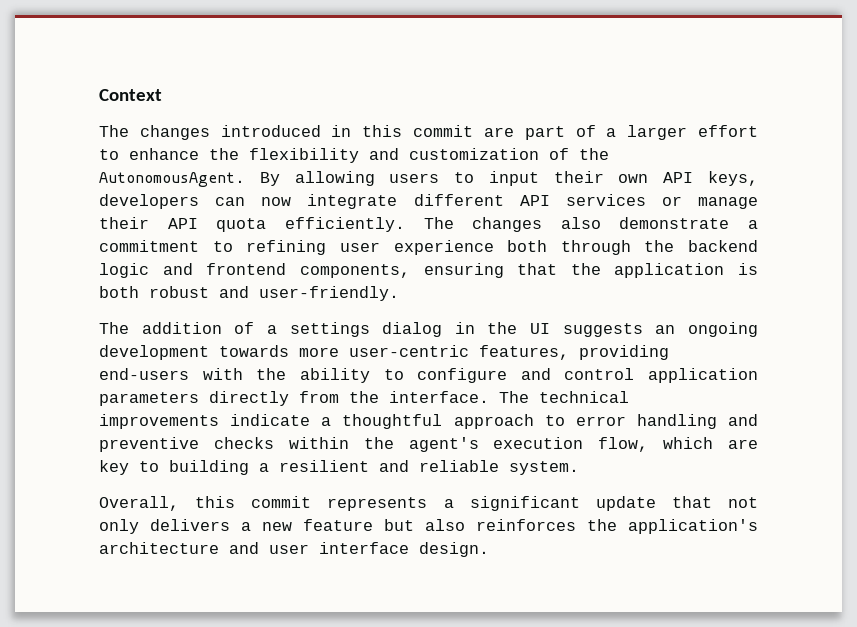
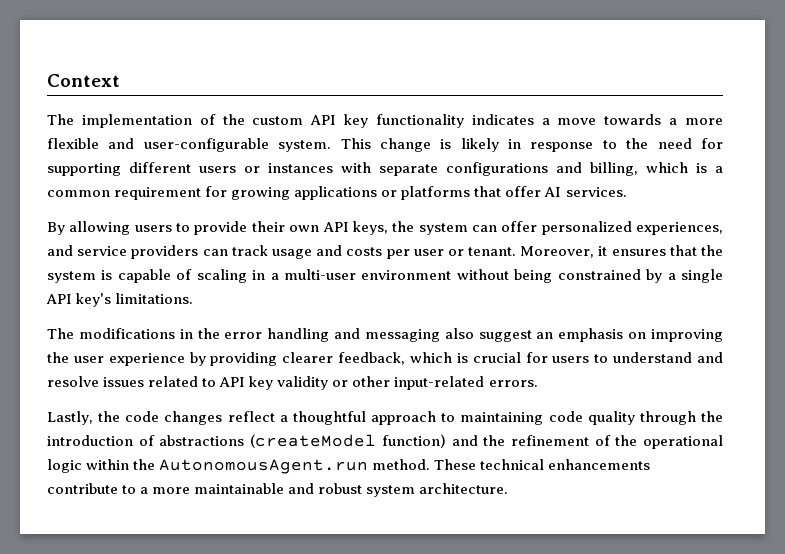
[139,125,758,140] [99,148,609,163] [99,172,245,187] changes introduced in this commit are part of a larger effort to enhance the flexibility and customization of the AutonomousAgent. -> [81,114,723,128] [47,138,723,152] [47,162,723,176] [47,186,627,200] implementation of the custom API key functionality indicates a move towards a more flexible and user-configurable system. This change is likely in response to the need for supporting different users or instances with separate configurations and billing, which is a common requirement for growing applications or platforms that offer AI services. //
[488,171,539,186] input -> [194,221,248,235] provide
[99,194,758,209] [99,217,758,232] [99,240,758,255] [99,263,758,278] [99,286,399,301] [99,322,758,337] [99,345,669,360] [99,368,758,383] [99,391,629,406] [99,414,758,429] [99,437,758,452] [99,460,579,475] [99,496,758,511] [99,519,758,534] [99,542,489,557] developers can now integrate different API services or manage their API quota efficiently. The changes also demonstrate a commitment to refining user experience both through the backend logic and frontend components, ensuring that the application is both robust and user-friendly. // The addition of a settings dialog in the UI suggests an ongoing development towards more user-centric features, providing end-users with the ability to configure and control application parameters directly from the interface. The technical improvements indicate a thoughtful approach to error handling and preventive checks within the agent's execution flow, which are key to building a resilient and reliable system. // Overall, this commit represents a significant update that not only delivers a new feature but also reinforces the application's architecture and user interface design. -> [392,221,724,235] [47,245,723,259] [47,269,724,283] [46,293,194,307] [47,328,723,342] [47,352,724,366] [47,376,538,390] [47,411,723,425] [47,434,724,449] [47,459,651,474] [47,483,509,497] the system can offer personalized experiences, and service providers can track usage and costs per user or tenant. Moreover, it ensures that the system is capable of scaling in a multi-user environment without being constrained by a single API key's limitations. // The modifications in the error handling and messaging also suggest an emphasis on improving the user experience by providing clearer feedback, which is crucial for users to understand and resolve issues related to API key validity or other input-related errors. // Lastly, the code changes reflect a thoughtful approach to maintaining code quality through the introduction of abstractions (createModel function) and the refinement of the operational logic within the AutonomousAgent.run method. These technical enhancements contribute to a more maintainable and robust system architecture.

